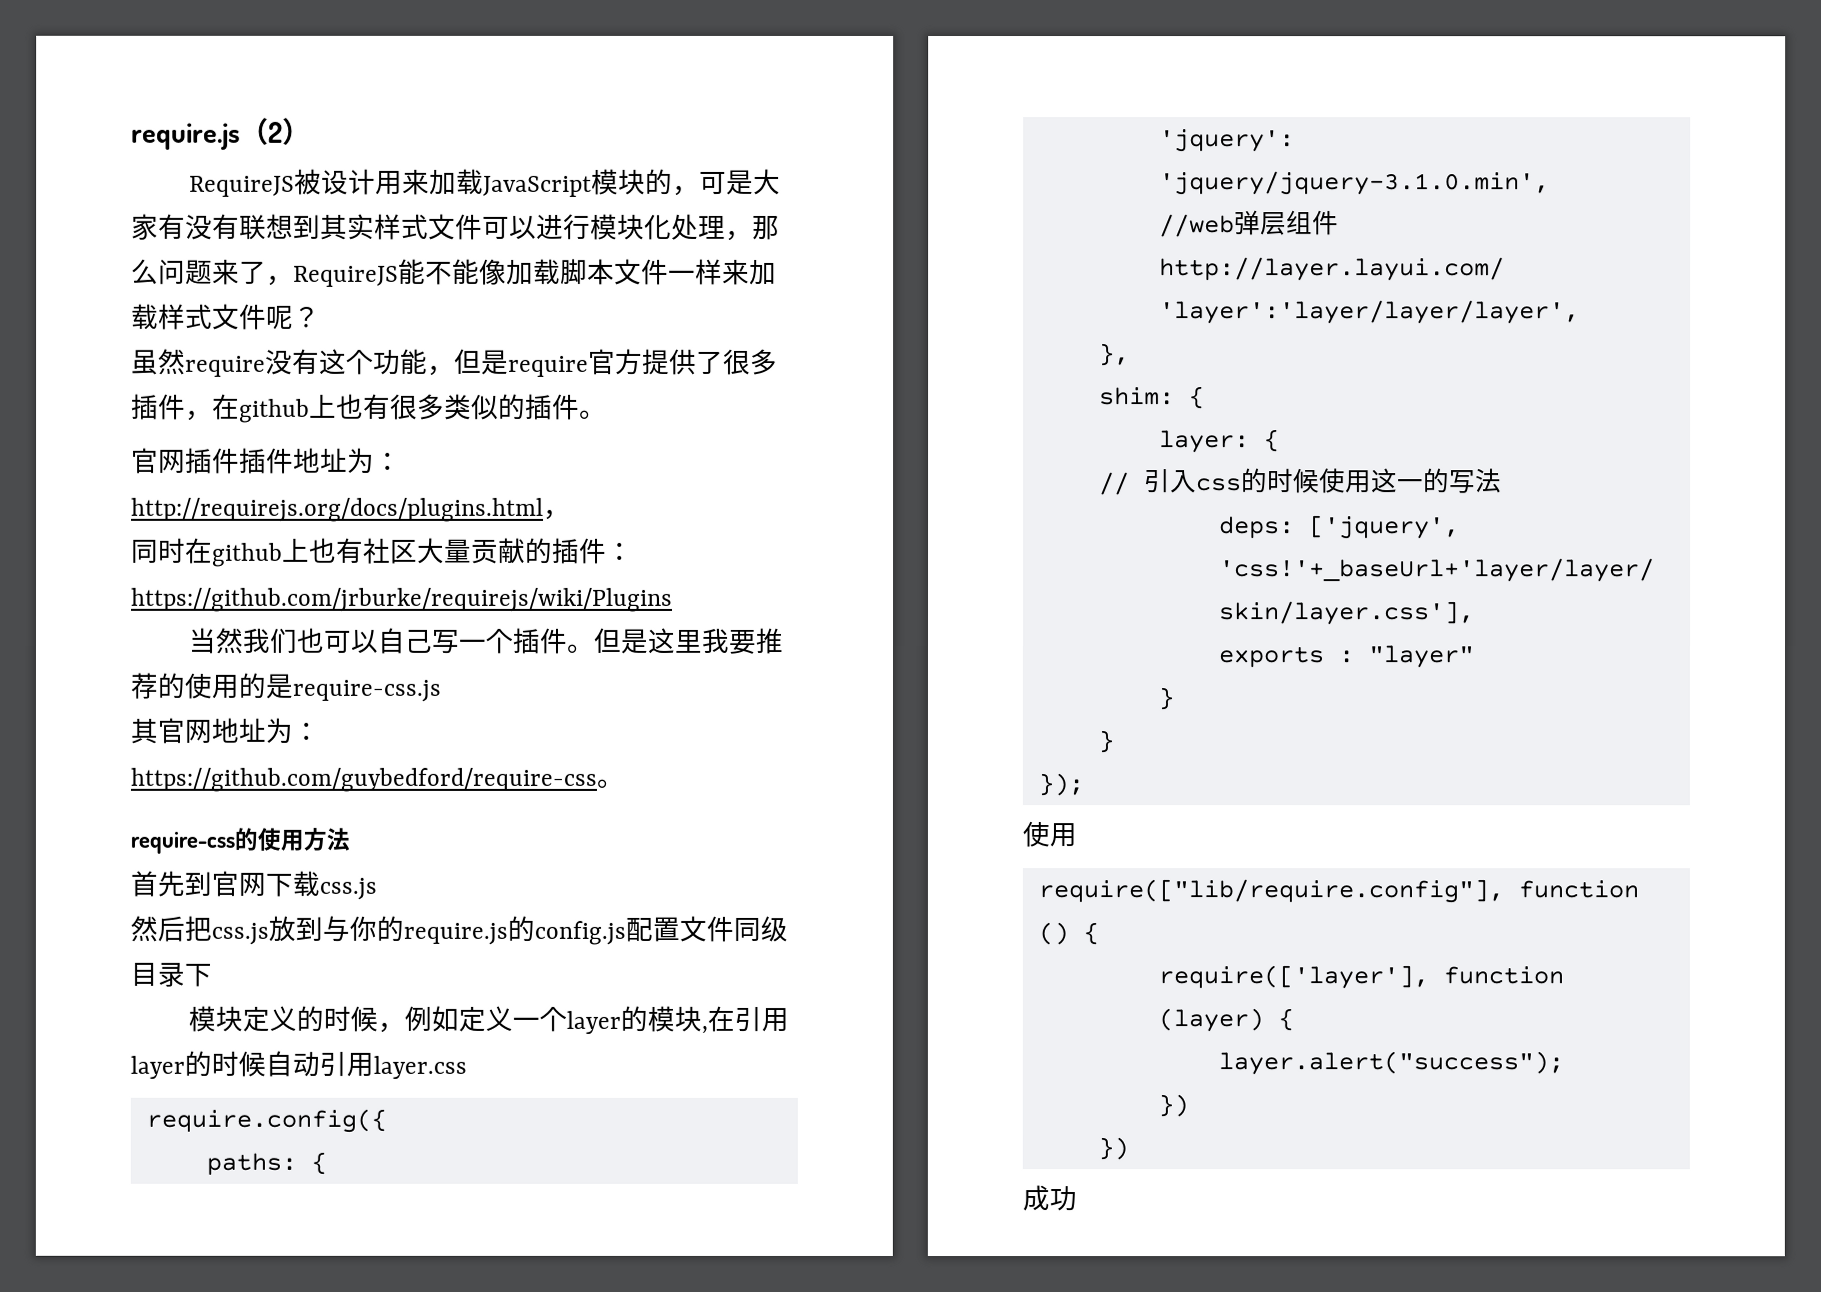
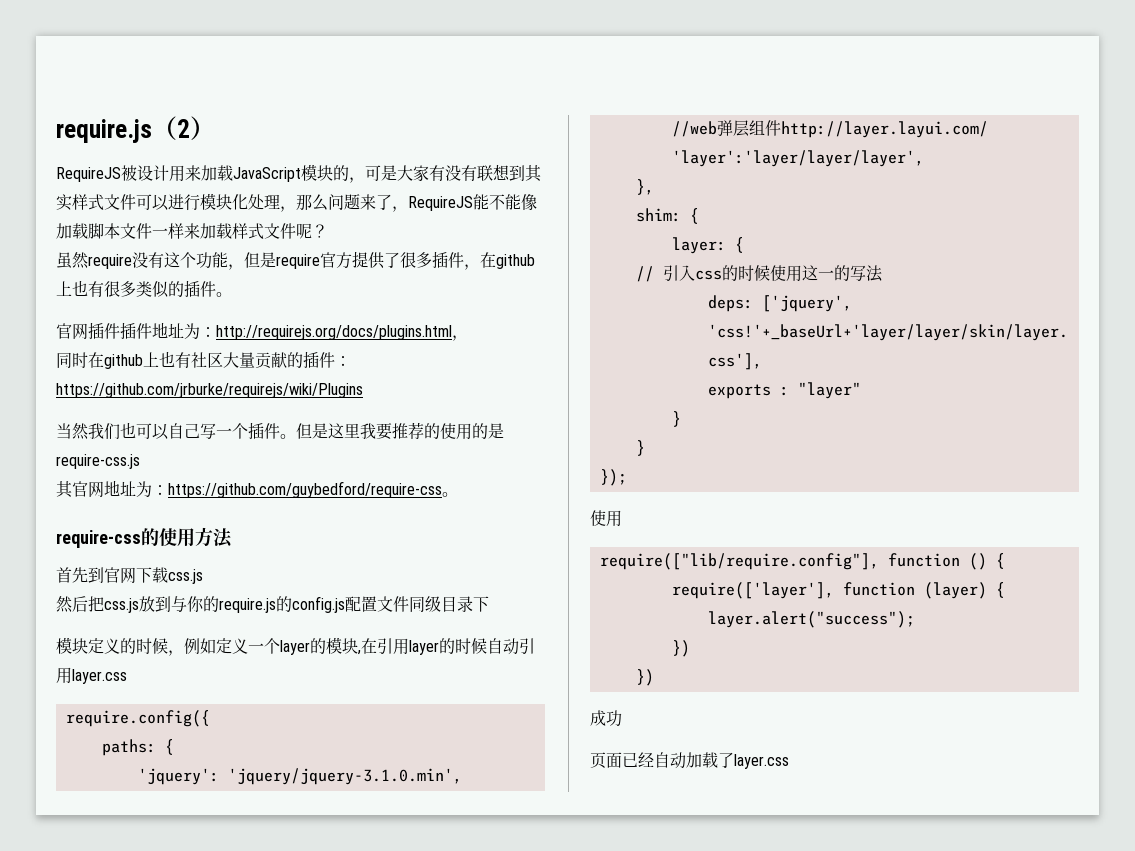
(1077, 1199) none -> [590,752,789,769] // 页面已经自动加载了layer.css

